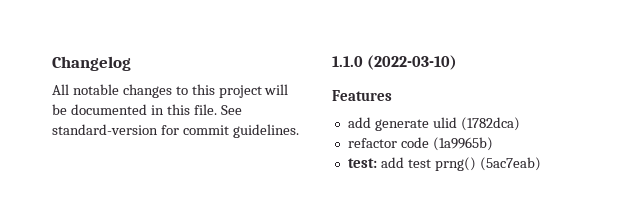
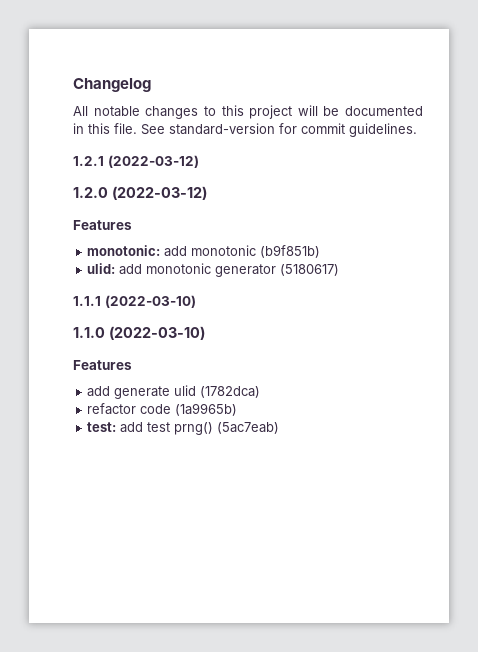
(299, 131) none -> [73,155,199,168] [73,186,207,200] [73,220,132,230] [87,245,321,258] [87,263,340,277] [73,295,196,308] // 1.2.1 (2022-03-12) // 1.2.0 (2022-03-12) // Features // monotonic: add monotonic (b9f851b) // ulid: add monotonic generator (5180617) // 1.1.1 (2022-03-10)

